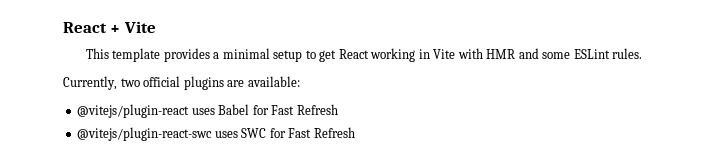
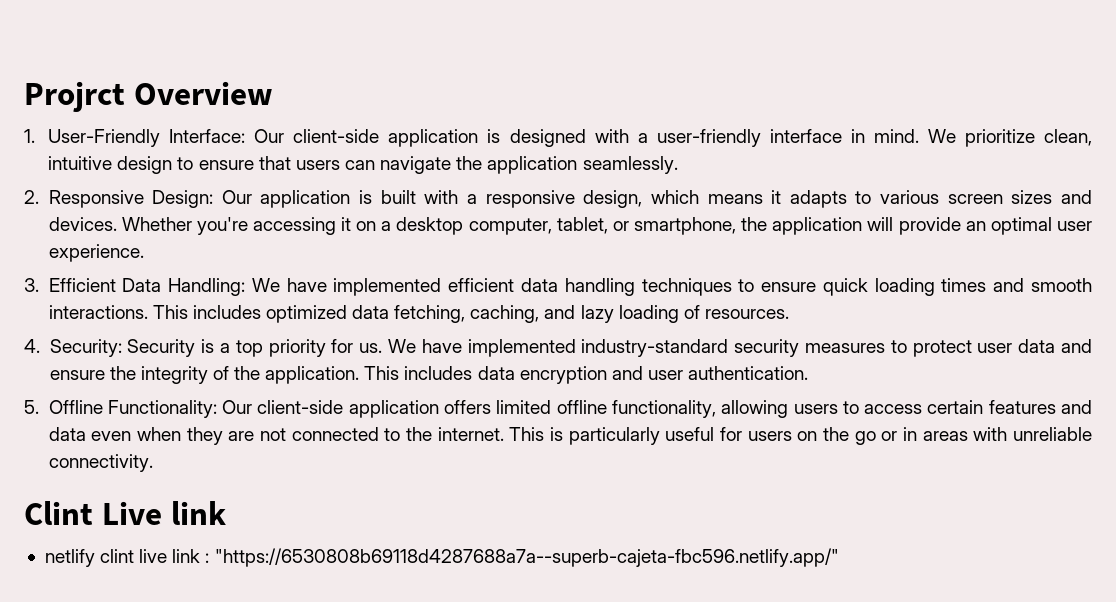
[63,21,156,33] [85,48,643,62] [63,76,300,90] [77,104,338,118] [77,127,355,141] React + Vite // This template provides a minimal setup to get React working in Vite with HMR and some ESLint rules. // Currently, two official plugins are available: // @vitejs/plugin-react uses Babel for Fast Refresh // @vitejs/plugin-react-swc uses SWC for Fast Refresh -> [24,81,273,112] [24,129,1093,147] [48,156,678,174] [24,190,1093,208] [48,217,1093,235] [48,244,144,262] [24,278,1092,296] [48,305,789,323] [24,339,1092,357] [49,366,809,384] [24,400,1092,418] [48,427,1092,445] [48,454,153,472] [24,501,226,525] [44,548,839,567] Projrct Overview // 1. User-Friendly Interface: Our client-side application is designed with a user-friendly interface in mind. We prioritize clean, intuitive design to ensure that users can navigate the application seamlessly. // 2. Responsive Design: Our application is built with a responsive design, which means it adapts to various screen sizes and devices. Whether you're accessing it on a desktop computer, tablet, or smartphone, the application will provide an optimal user experience. // 3. Efficient Data Handling: We have implemented efficient data handling techniques to ensure quick loading times and smooth interactions. This includes optimized data fetching, caching, and lazy loading of resources. // 4. Security: Security is a top priority for us. We have implemented industry-standard security measures to protect user data and ensure the integrity of the application. This includes data encryption and user authentication. // 5. Offline Functionality: Our client-side application offers limited offline functionality, allowing users to access certain features and data even when they are not connected to the internet. This is particularly useful for users on the go or in areas with unreliable connectivity. // Clint Live link // netlify clint live link : "https://6530808b69118d4287688a7a--superb-cajeta-fbc596.netlify.app/"

